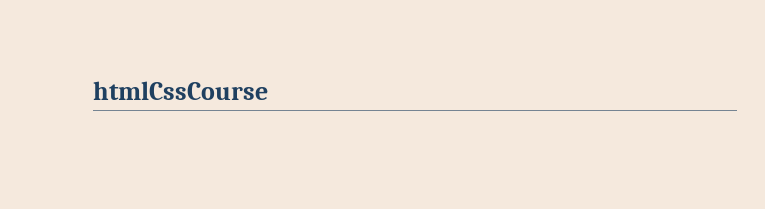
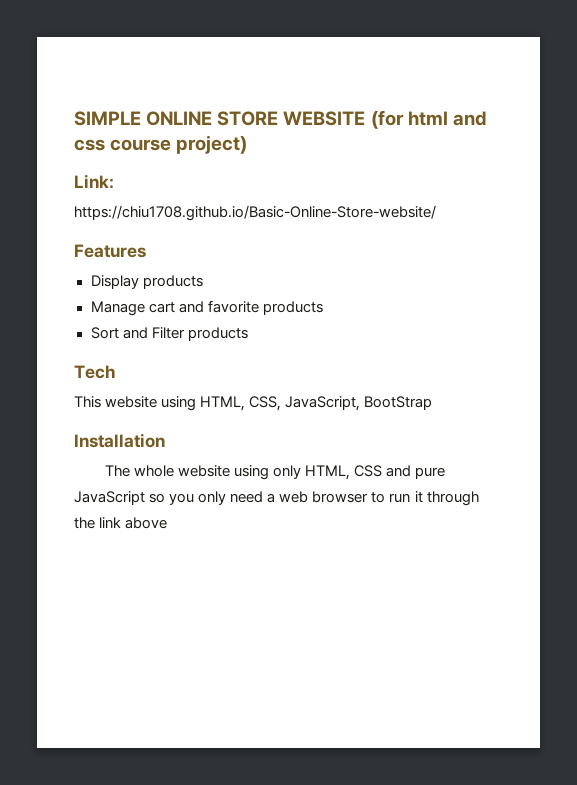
[93,81,268,100] htmlCssCourse -> [74,110,487,129] [74,135,248,154] [74,174,114,189] [74,205,436,221] [74,244,146,258] [90,275,203,289] [90,300,323,316] [90,327,248,341] [74,365,116,379] [74,396,433,411] [74,433,165,448] [104,465,445,480] [74,491,479,506] [74,517,168,529] SIMPLE ONLINE STORE WEBSITE (for html and css course project) // Link: // https://chiu1708.github.io/Basic-Online-Store-website/ // Features // Display products // Manage cart and favorite products // Sort and Filter products // Tech // This website using HTML, CSS, JavaScript, BootStrap // Installation // The whole website using only HTML, CSS and pure JavaScript so you only need a web browser to run it through the link above

